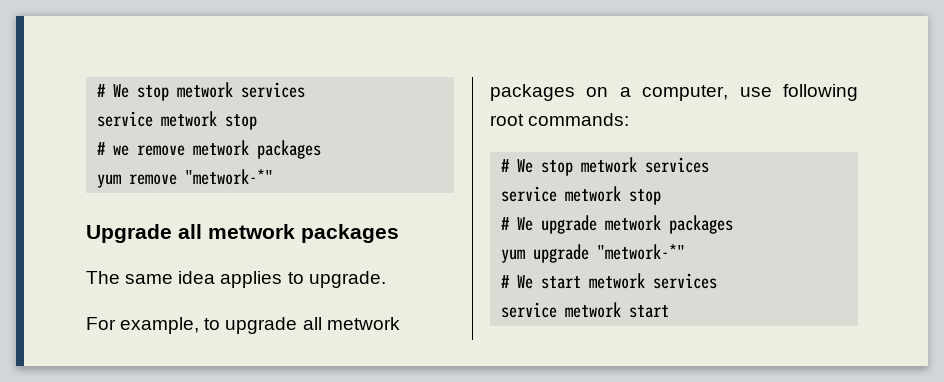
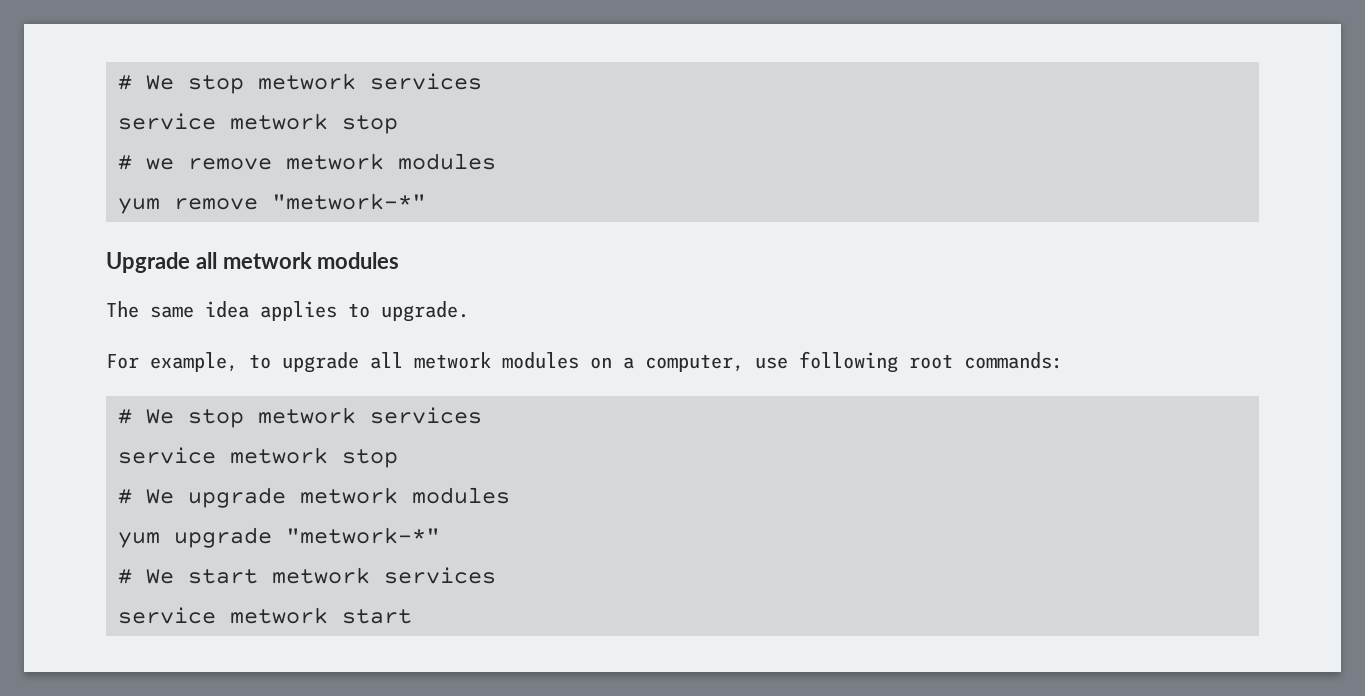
[257,140,322,159] packages -> [398,153,496,170] modules
[301,224,399,243] packages -> [317,252,400,269] modules
[490,84,575,101] packages -> [502,352,579,369] modules
[669,215,734,234] packages -> [412,487,510,504] modules

